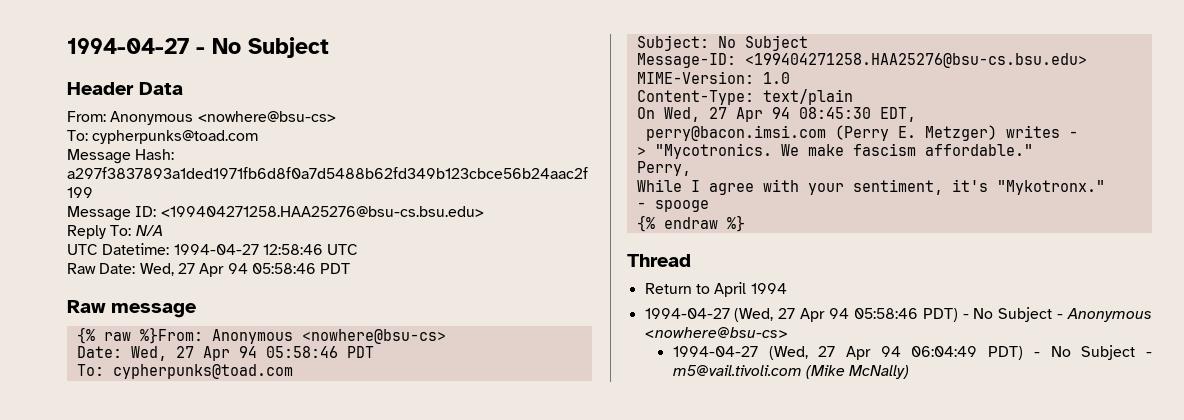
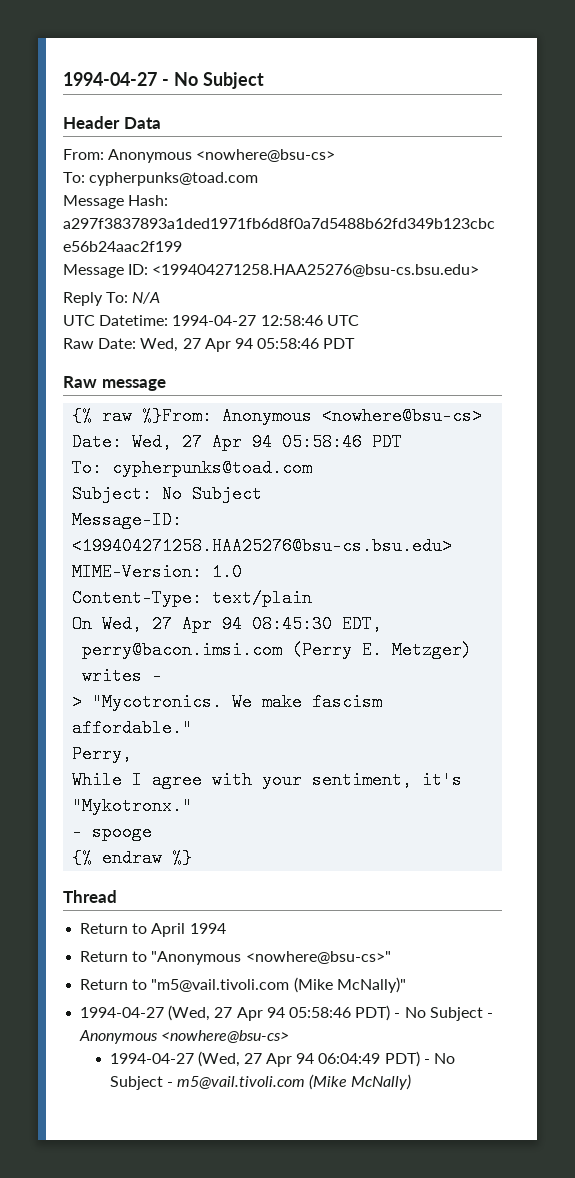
(787, 288) none -> [80,951,391,965] [80,977,406,993] // Return to "Anonymous <nowhere@bsu-cs>" // Return to "m5@vail.tivoli.com (Mike McNally)"

